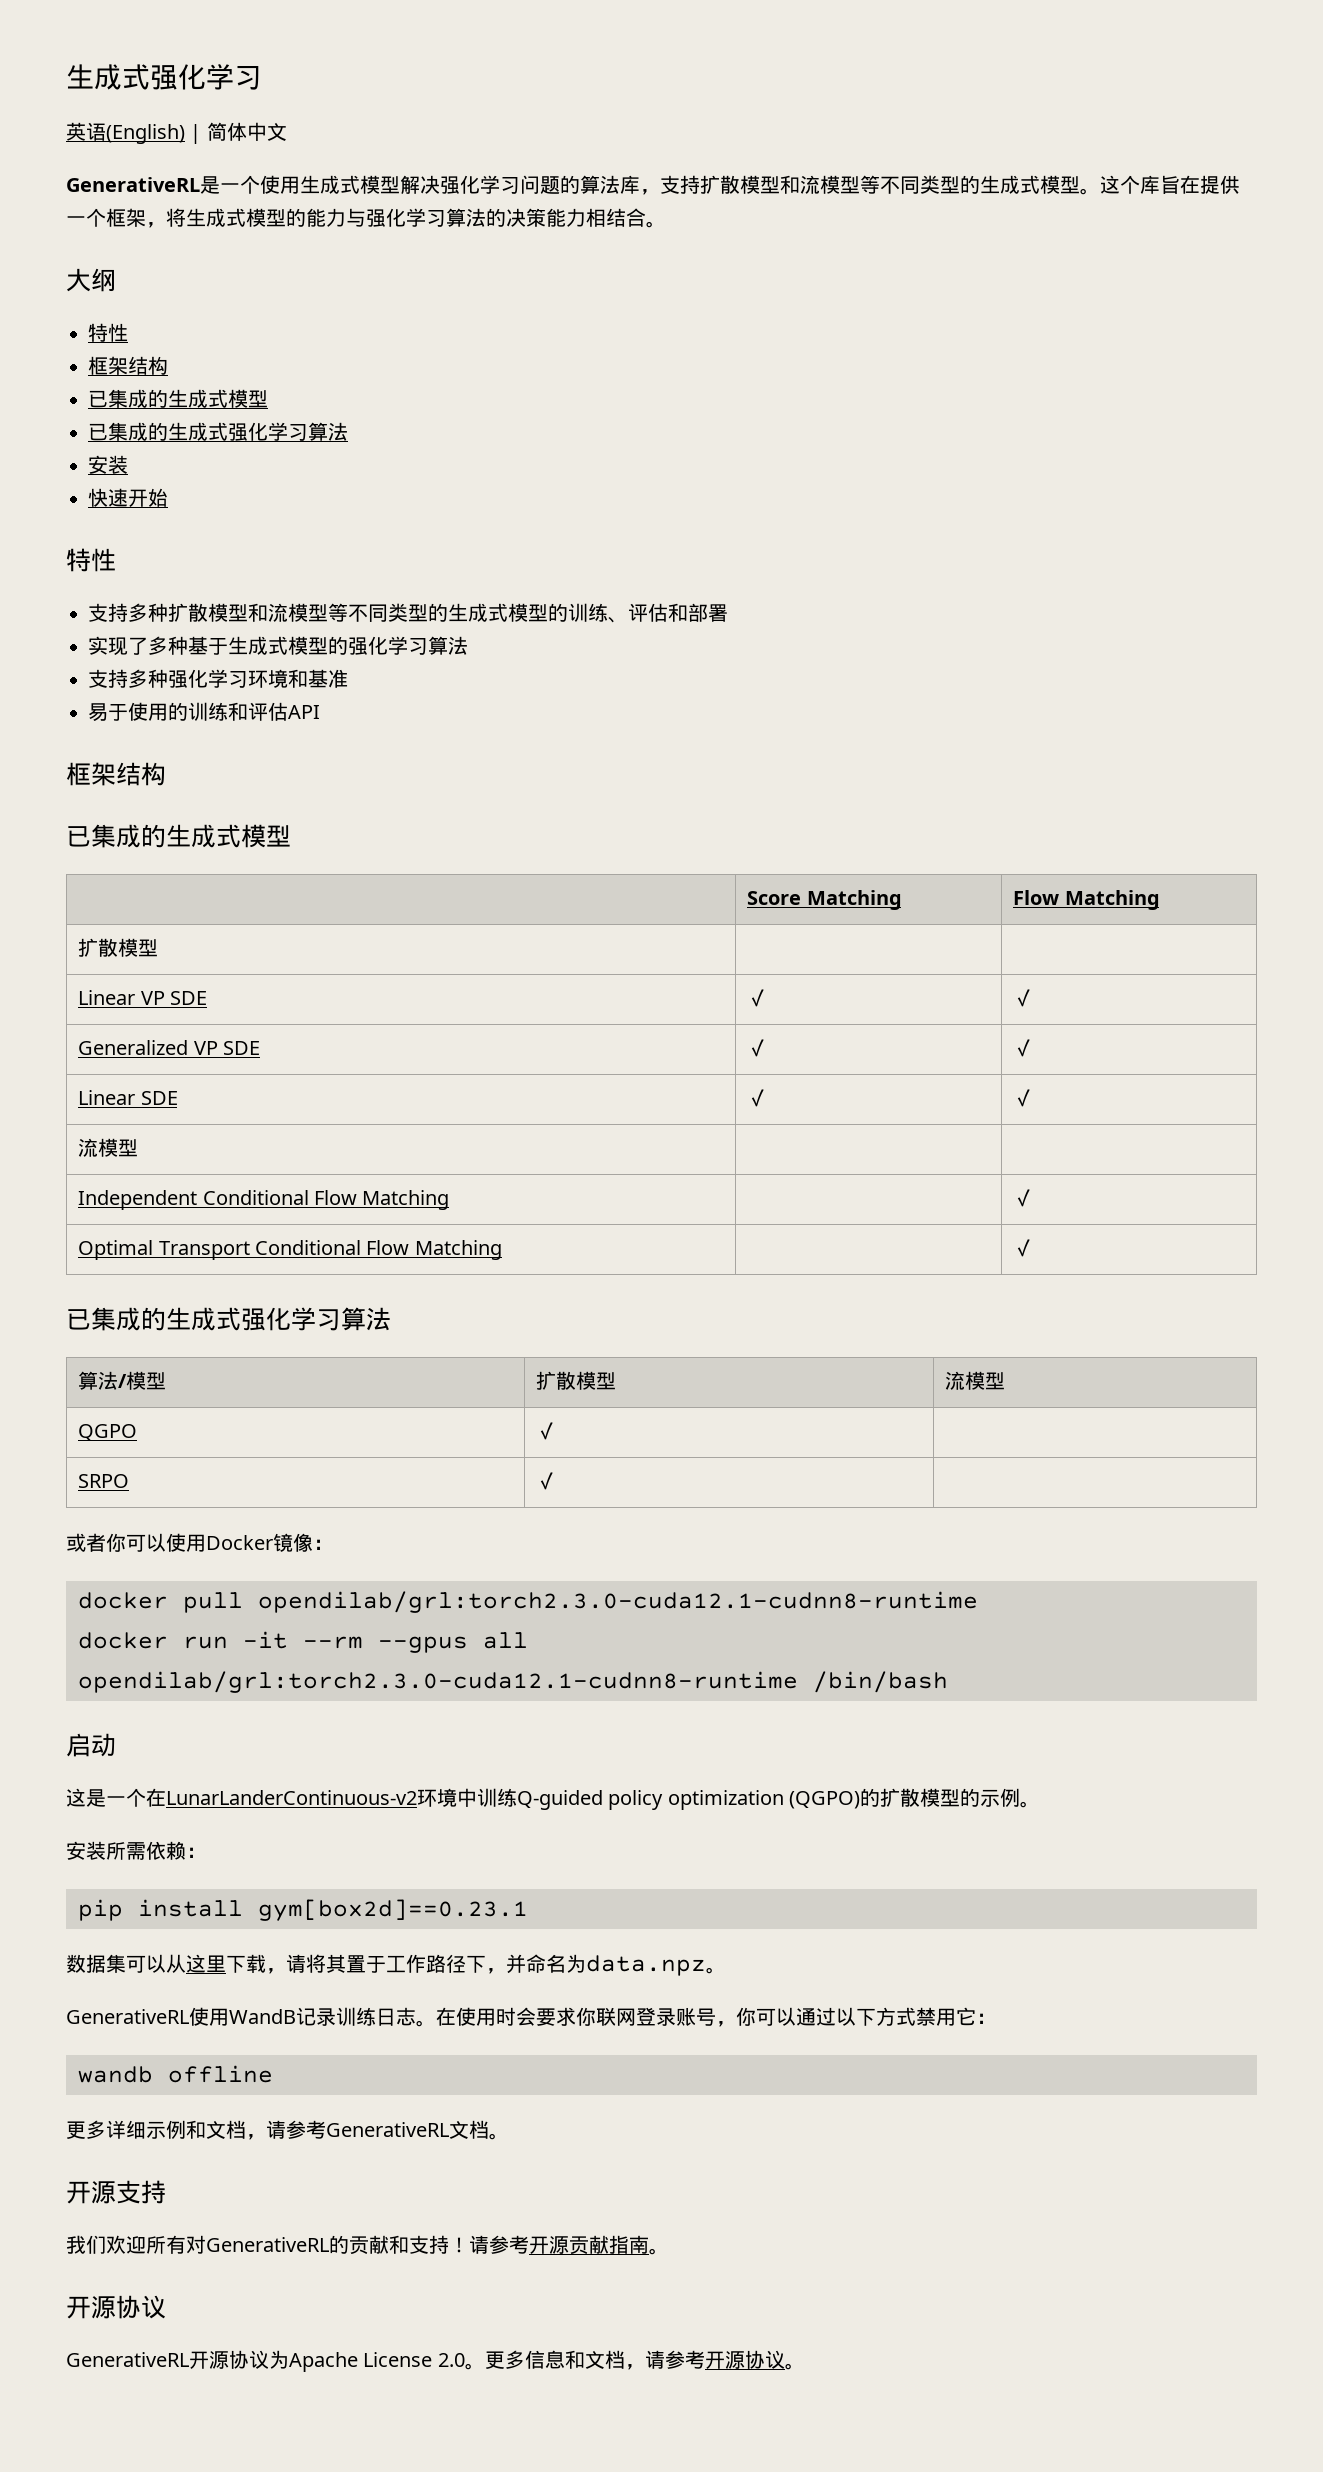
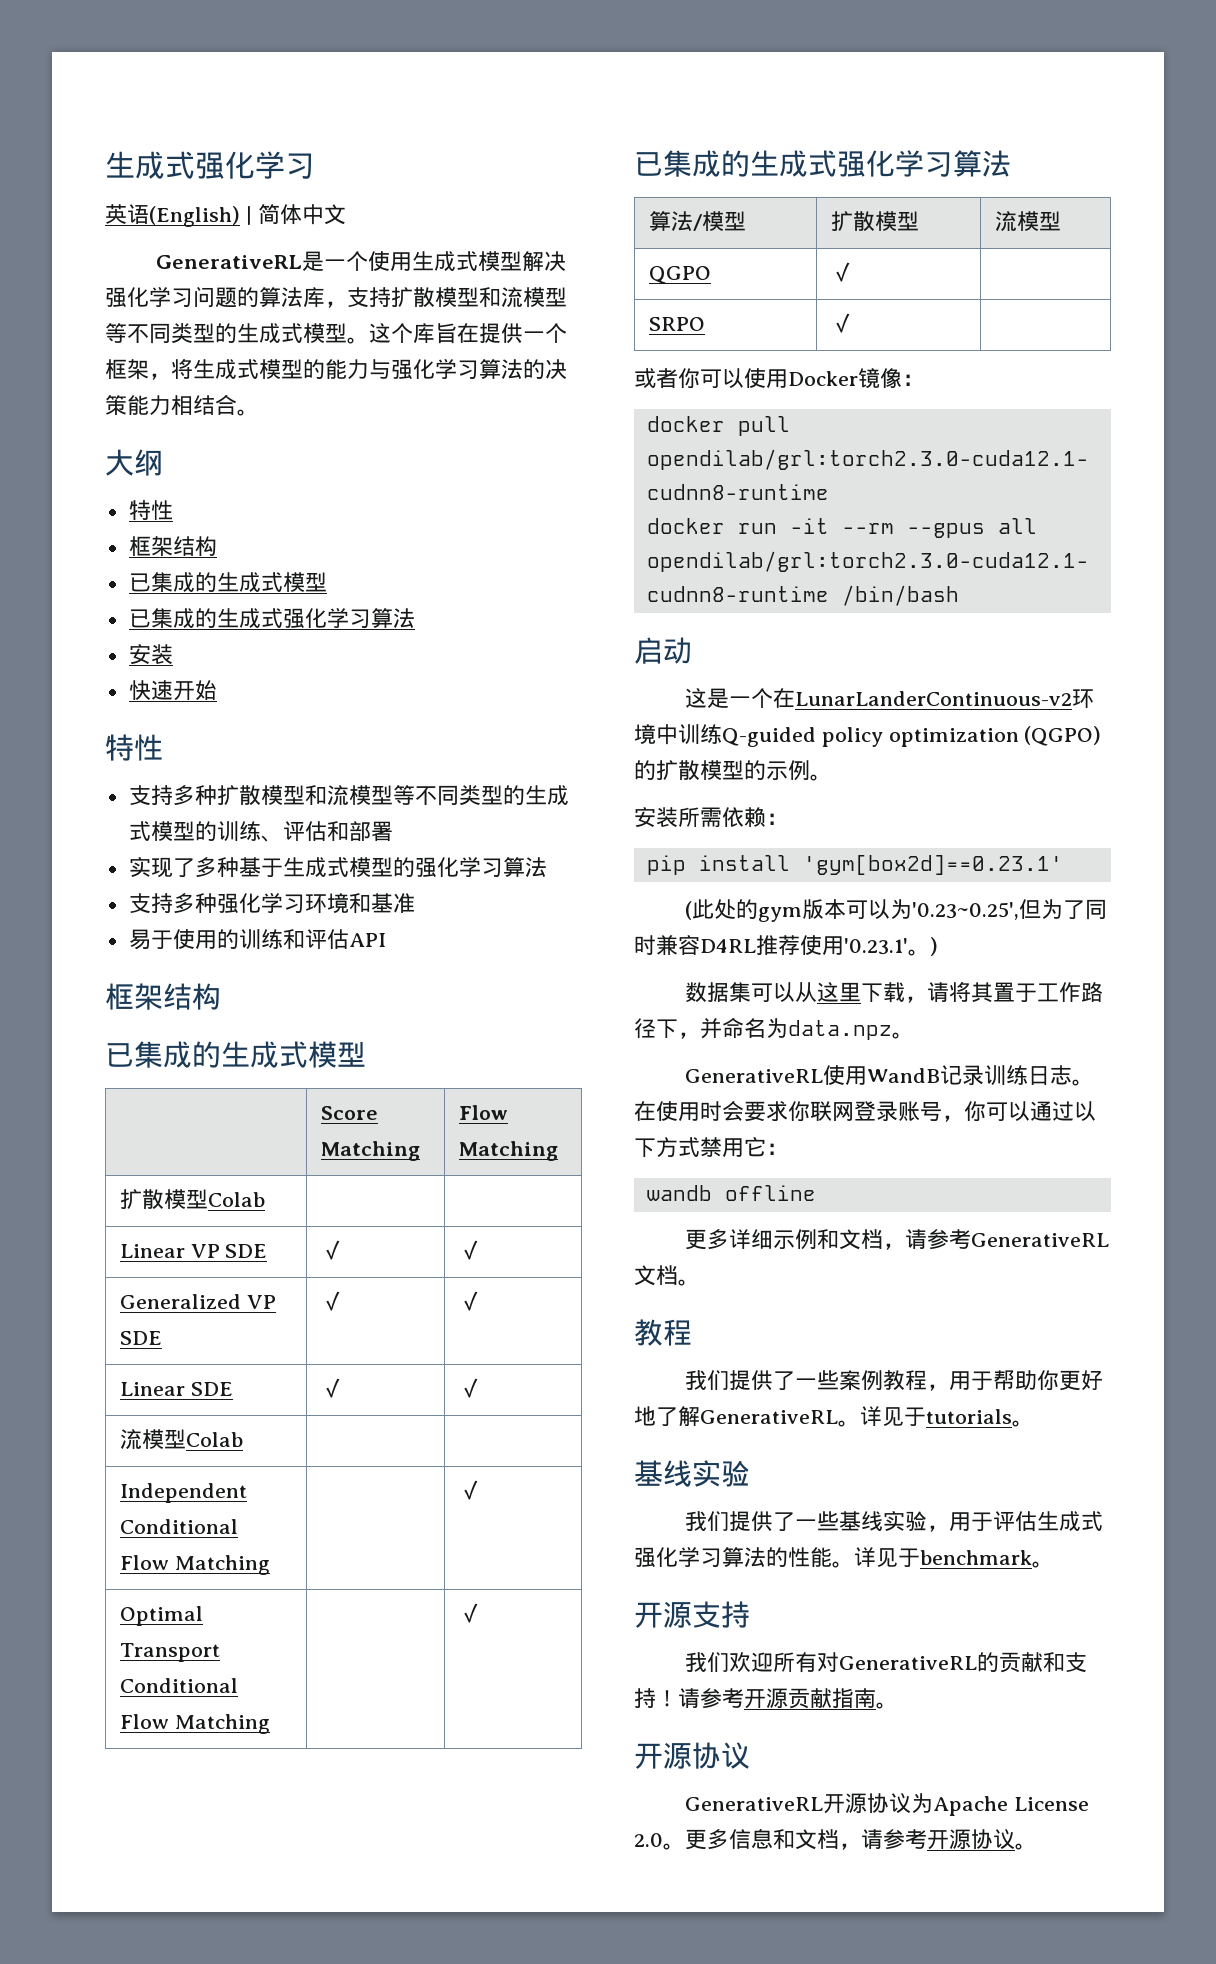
(159, 948) none -> [207,1192,265,1207] Colab
(139, 1148) none -> [185,1432,243,1447] Colab
[258,1899,528,1921] gym[box2d]==0.23.1 -> [802,855,1063,875] [684,899,1107,922] [634,935,938,956] 'gym[box2d]==0.23.1' // (此处的gym版本可以为'0.23~0.25',但为了同时兼容D4RL推荐使用'0.23.1'。)
(509, 2136) none -> [634,1319,692,1346] [684,1370,1103,1391] [634,1406,1034,1427] [634,1460,750,1487] [684,1511,1103,1532] [634,1547,1054,1568] // 教程 // 我们提供了一些案例教程，用于帮助你更好地了解GenerativeRL。详见于tutorials。 // 基线实验 // 我们提供了一些基线实验，用于评估生成式强化学习算法的性能。详见于benchmark。

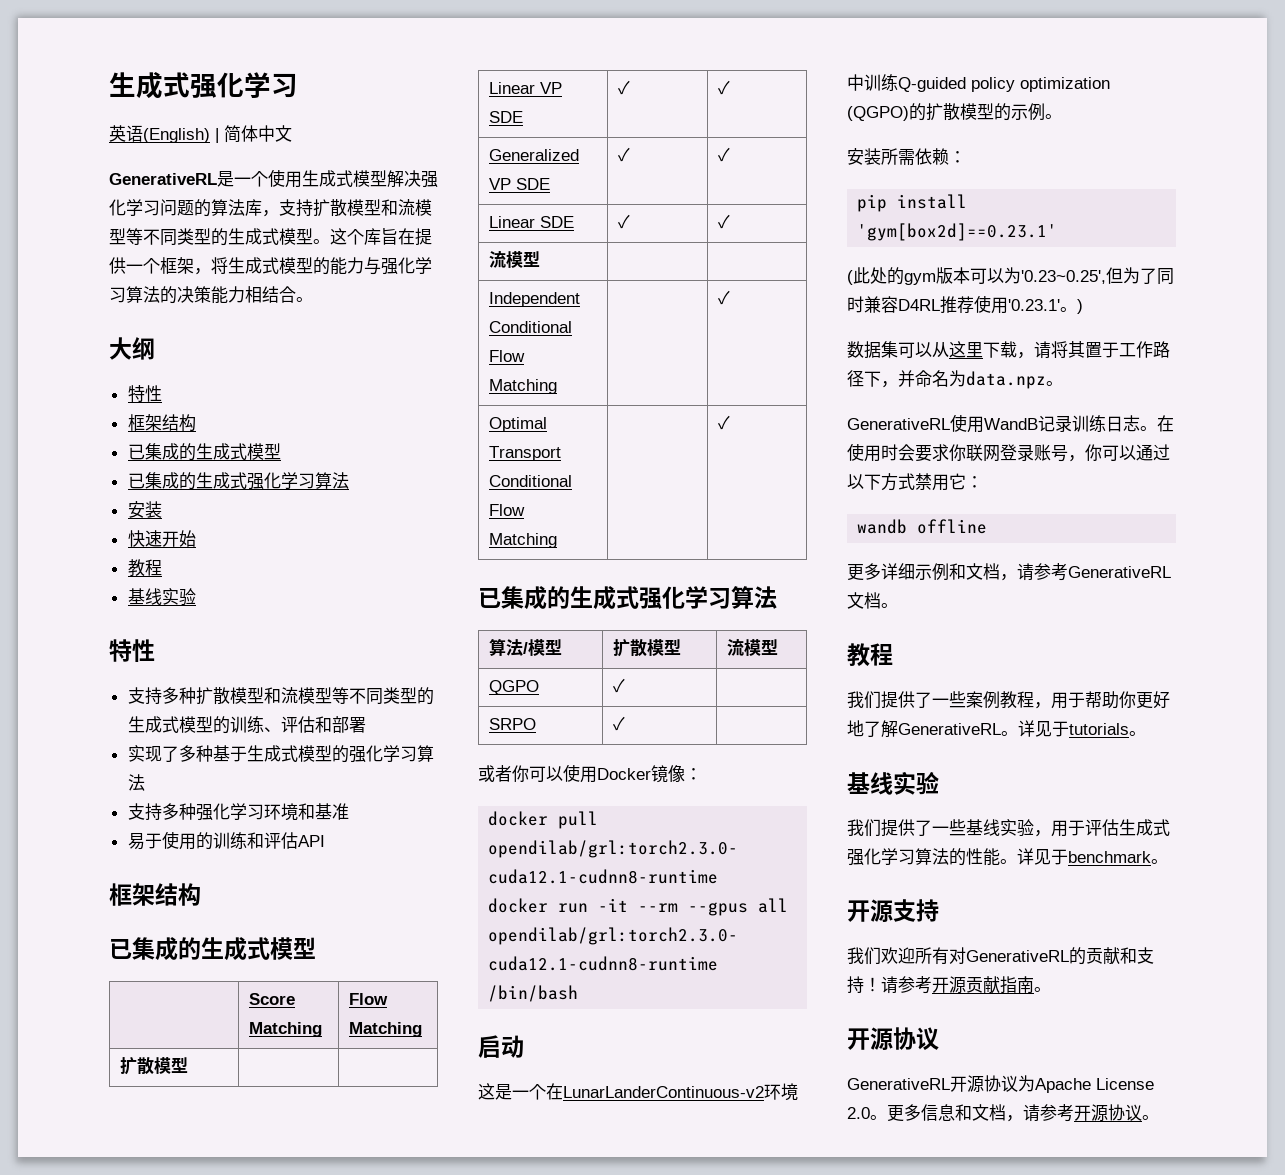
(217, 690) none -> [127,559,162,577] [127,588,196,606] // 教程 // 基线实验
[207,1192,265,1207] Colab -> (189, 1065) none
[185,1432,243,1447] Colab -> (541, 259) none

